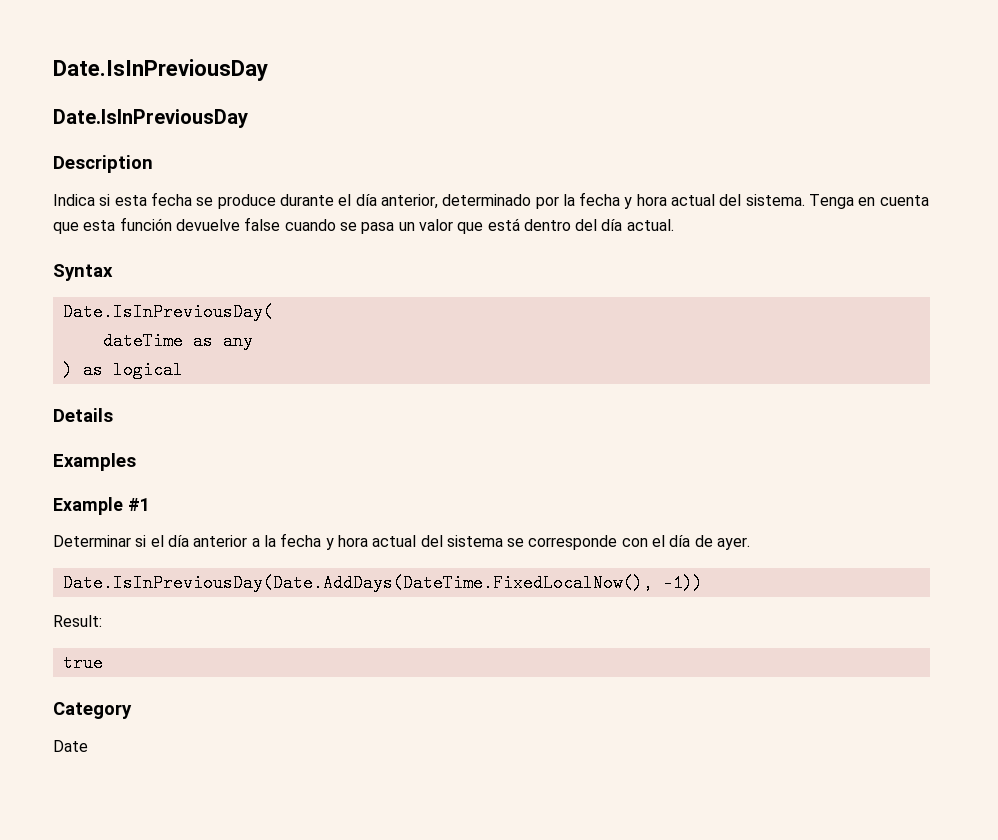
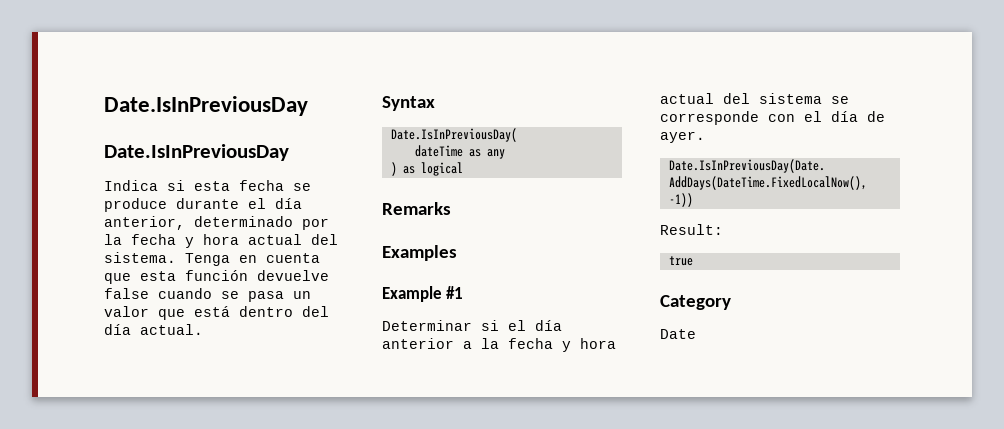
[53,155,153,173] // Description -> (289, 152) none
[53,408,113,422] Details -> [382,202,451,215] Remarks

